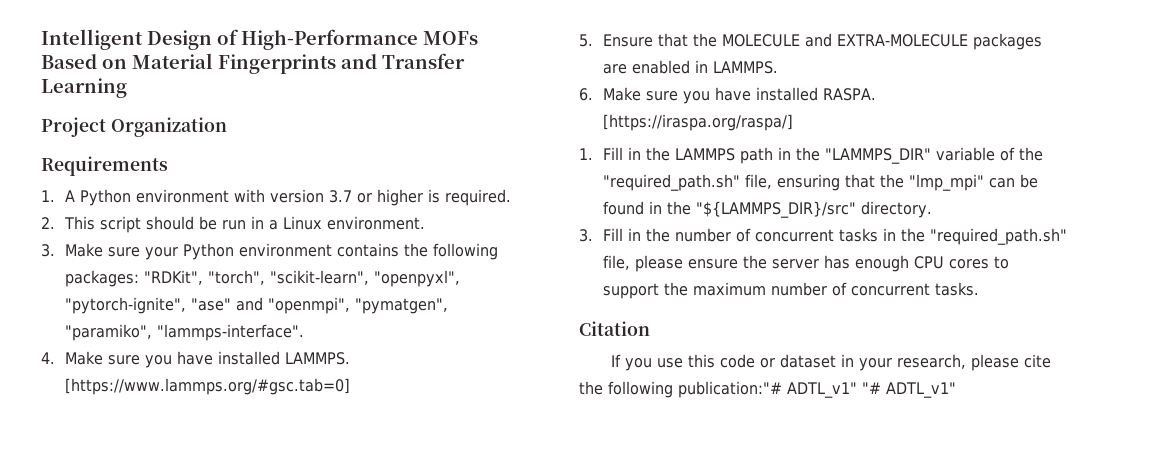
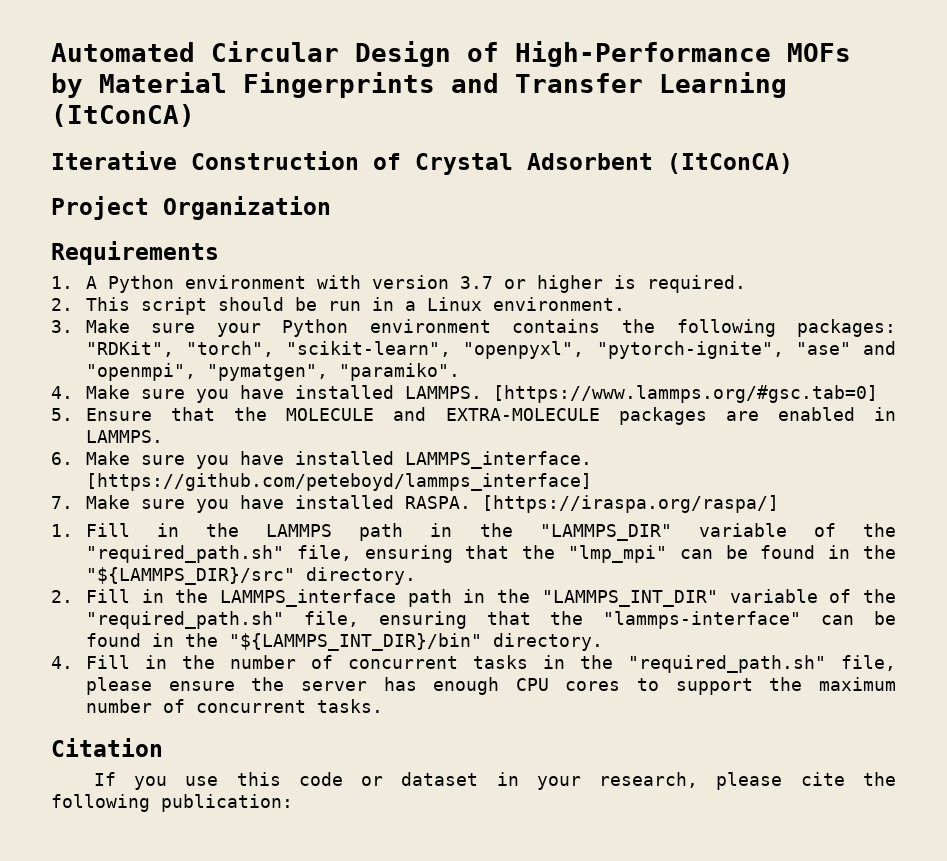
[41,29,143,50] Intelligent -> [51,41,339,62] Automated Circular
[41,54,127,69] Based on -> [51,73,83,98] by
(127, 88) none -> [51,104,195,127] [51,151,793,175] (ItConCA) // Iterative Construction of Crystal Adsorbent (ItConCA)
[64,324,304,341] "paramiko", "lammps-interface". -> [338,363,460,381] "paramiko".
(818, 94) none -> [404,451,592,469] [85,473,592,491] [51,495,394,513] LAMMPS_interface. [https://github.com/peteboyd/lammps_interface] // 7. Make sure you have installed
[579,229,593,242] 3. -> [51,589,897,607] [85,611,897,629] [85,633,603,651] [51,656,73,669] 2. Fill in the LAMMPS_interface path in the "LAMMPS_INT_DIR" variable of the "required_path.sh" file, ensuring that the "lammps-interface" can be found in the "${LAMMPS_INT_DIR}/bin" directory. // 4.
[678,381,956,398] publication:"# ADTL_v1" "# ADTL_v1" -> [161,794,293,812] publication:

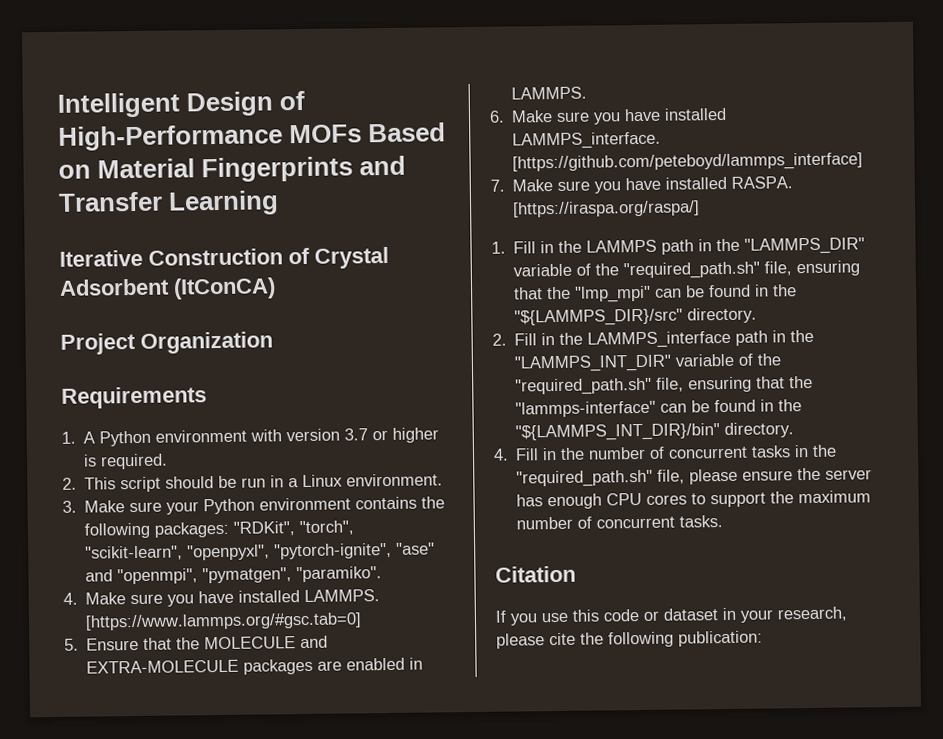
[51,41,339,62] Automated Circular -> [57,92,180,118] Intelligent
[51,73,83,98] by -> [368,122,447,143] [58,164,91,179] Based on
[51,104,195,127] (ItConCA) -> (280, 203) none

